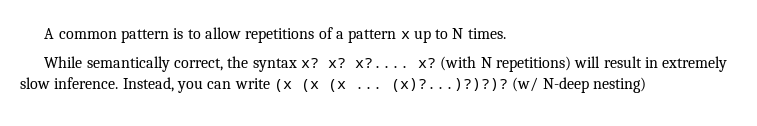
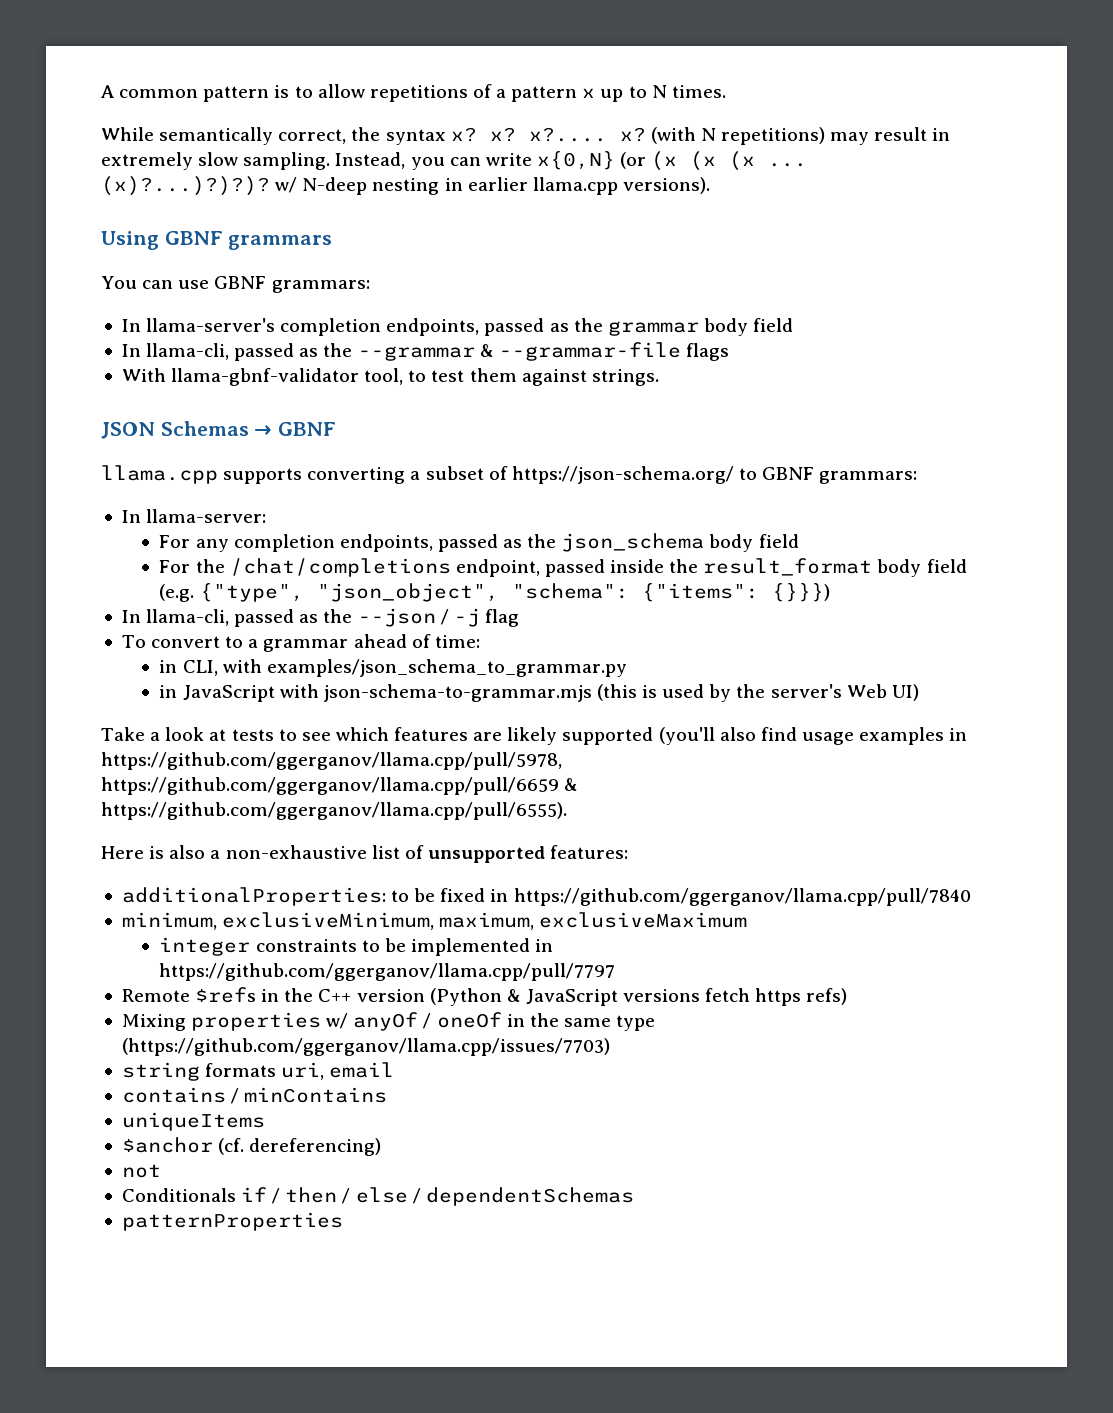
[574,56,601,68] will -> [830,132,870,145] may
[54,77,119,89] inference. -> [243,152,331,170] sampling.
(270, 83) none -> [536,151,647,170] x{0,N} (or
[512,77,646,93] (w/ N-deep nesting) -> [275,177,710,195] [101,231,333,250] [101,276,370,293] [121,318,794,336] [121,342,729,361] [121,368,659,386] [101,421,337,439] [101,465,918,484] [121,509,267,523] [159,533,799,552] [159,558,967,577] [159,583,830,602] [121,608,519,627] [121,634,480,652] [159,659,627,677] [159,684,919,702] [101,727,968,745] [101,752,562,770] [101,777,579,795] [101,802,567,820] [101,845,629,863] [121,887,971,906] [121,912,748,930] [159,937,554,956] [159,963,616,981] [121,987,848,1006] [121,1012,656,1031] [121,1038,610,1056] [121,1062,395,1081] [121,1087,388,1104] [121,1112,265,1131] [121,1137,382,1156] [121,1164,161,1178] [121,1187,634,1206] [121,1212,343,1231] w/ N-deep nesting in earlier llama.cpp versions). // Using GBNF grammars // You can use GBNF grammars: // In llama-server's completion endpoints, passed as the grammar body field // In llama-cli, passed as the --grammar & --grammar-file flags // With llama-gbnf-validator tool, to test them against strings. // JSON Schemas → GBNF // llama.cpp supports converting a subset of https://json-schema.org/ to GBNF grammars: // In llama-server: // For any completion endpoints, passed as the json_schema body field // For the /chat/completions endpoint, passed inside the result_format body field (e.g. {"type", "json_object", "schema": {"items": {}}}) // In llama-cli, passed as the --json / -j flag // To convert to a grammar ahead of time: // in CLI, with examples/json_schema_to_grammar.py // in JavaScript with json-schema-to-grammar.mjs (this is used by the server's Web UI) // Take a look at tests to see which features are likely supported (you'll also find usage examples in https://github.com/ggerganov/llama.cpp/pull/5978, https://github.com/ggerganov/llama.cpp/pull/6659 & https://github.com/ggerganov/llama.cpp/pull/6555). // Here is also a non-exhaustive list of unsupported features: // additionalProperties: to be fixed in https://github.com/ggerganov/llama.cpp/pull/7840 // minimum, exclusiveMinimum, maximum, exclusiveMaximum // integer constraints to be implemented in https://github.com/ggerganov/llama.cpp/pull/7797 // Remote $refs in the C++ version (Python & JavaScript versions fetch https refs) // Mixing properties w/ anyOf / oneOf in the same type (https://github.com/ggerganov/llama.cpp/issues/7703) // string formats uri, email // contains / minContains // uniqueItems // $anchor (cf. dereferencing) // not // Conditionals if / then / else / dependentSchemas // patternProperties

